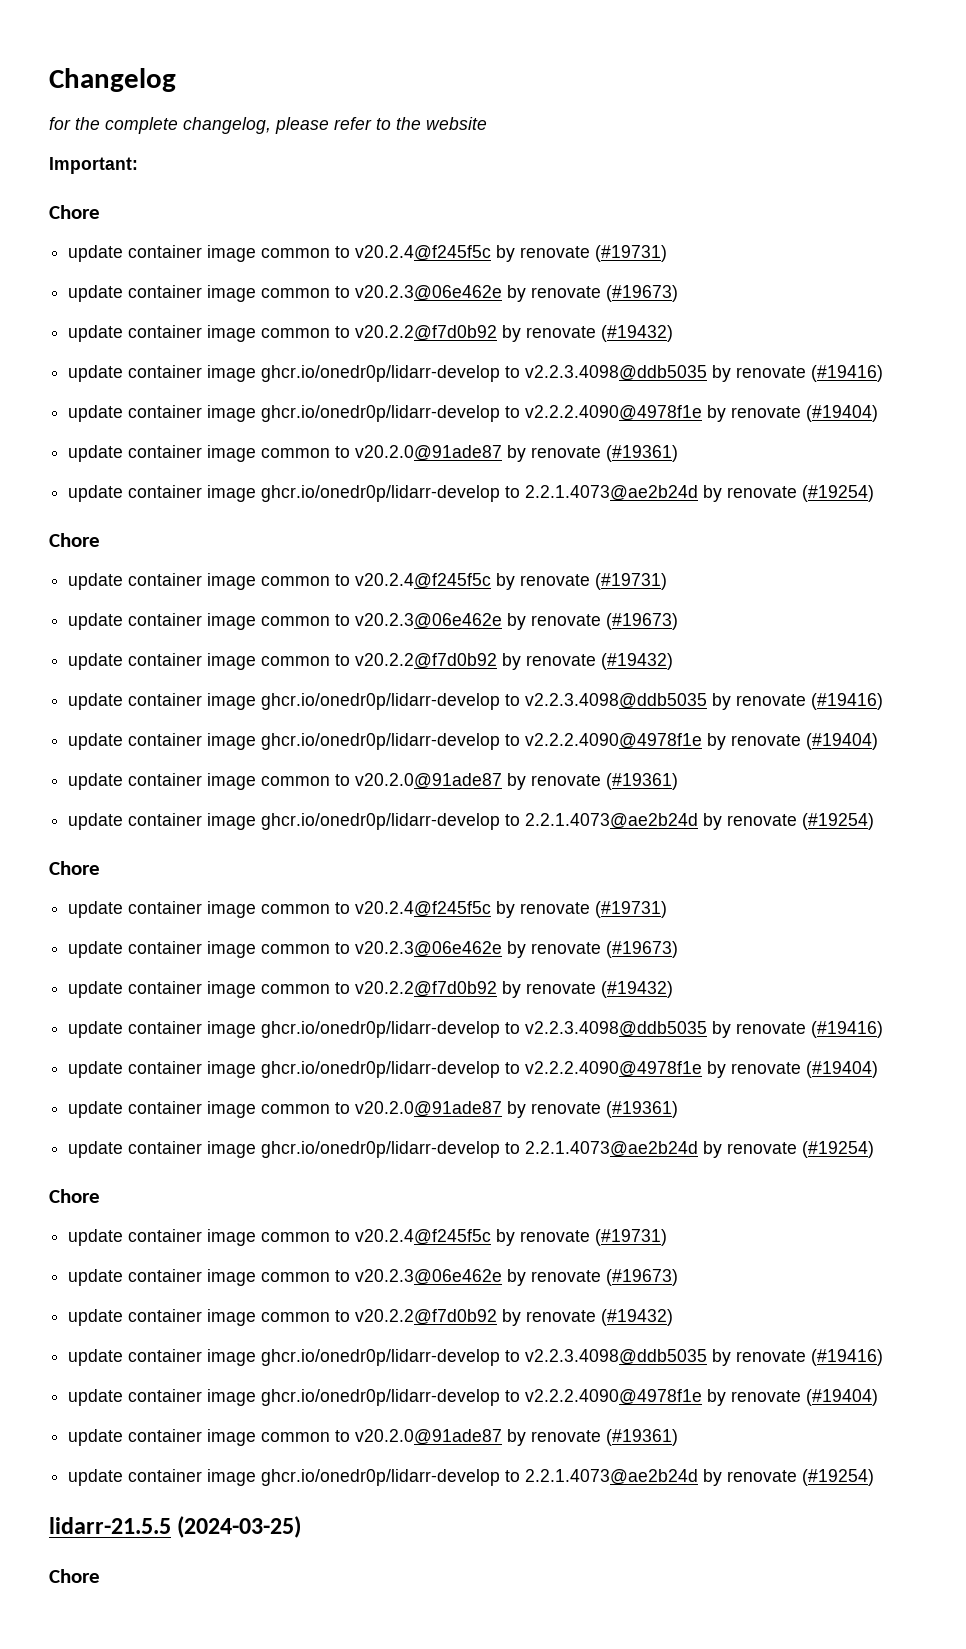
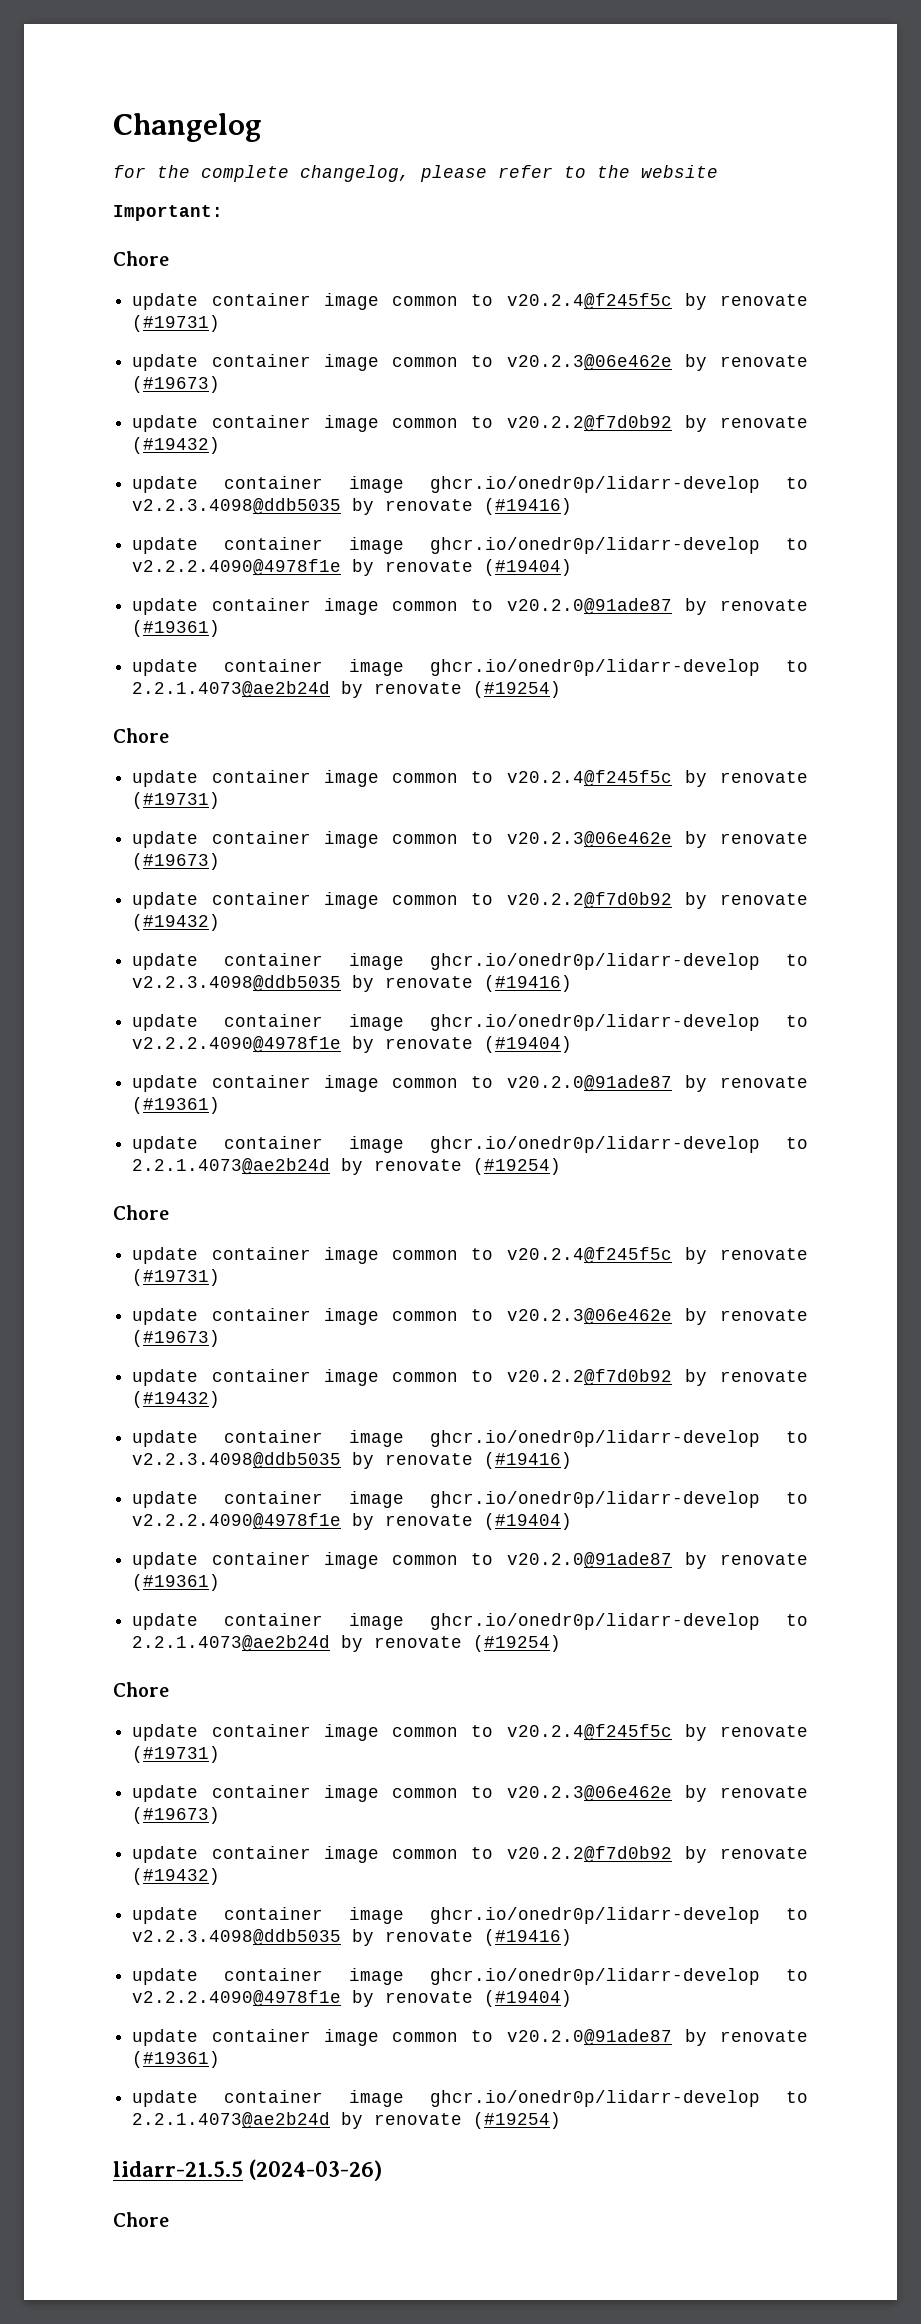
[177,1516,302,1538] (2024-03-25) -> [249,2159,383,2181] (2024-03-26)

